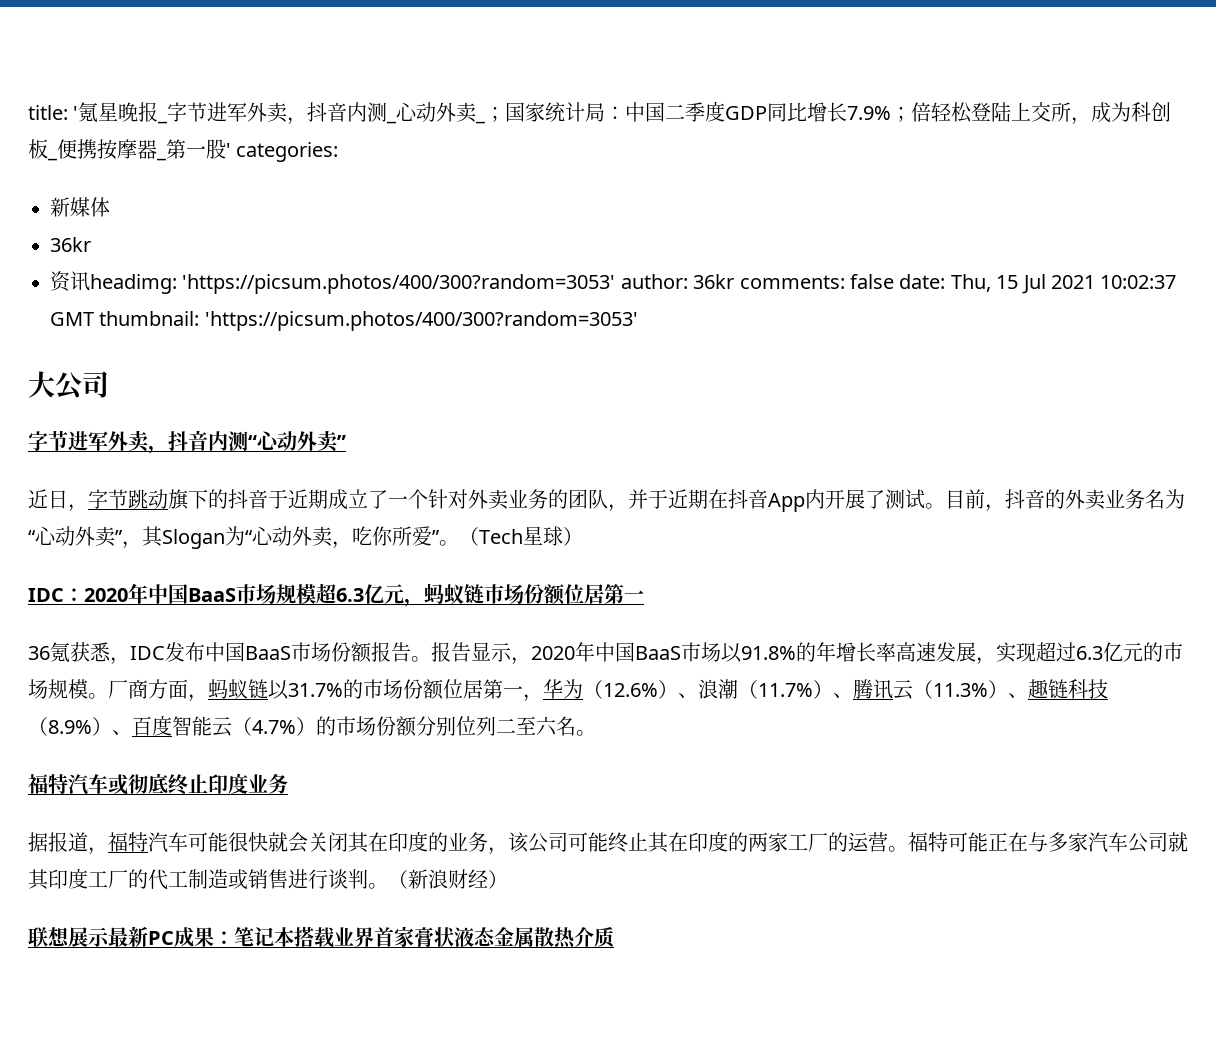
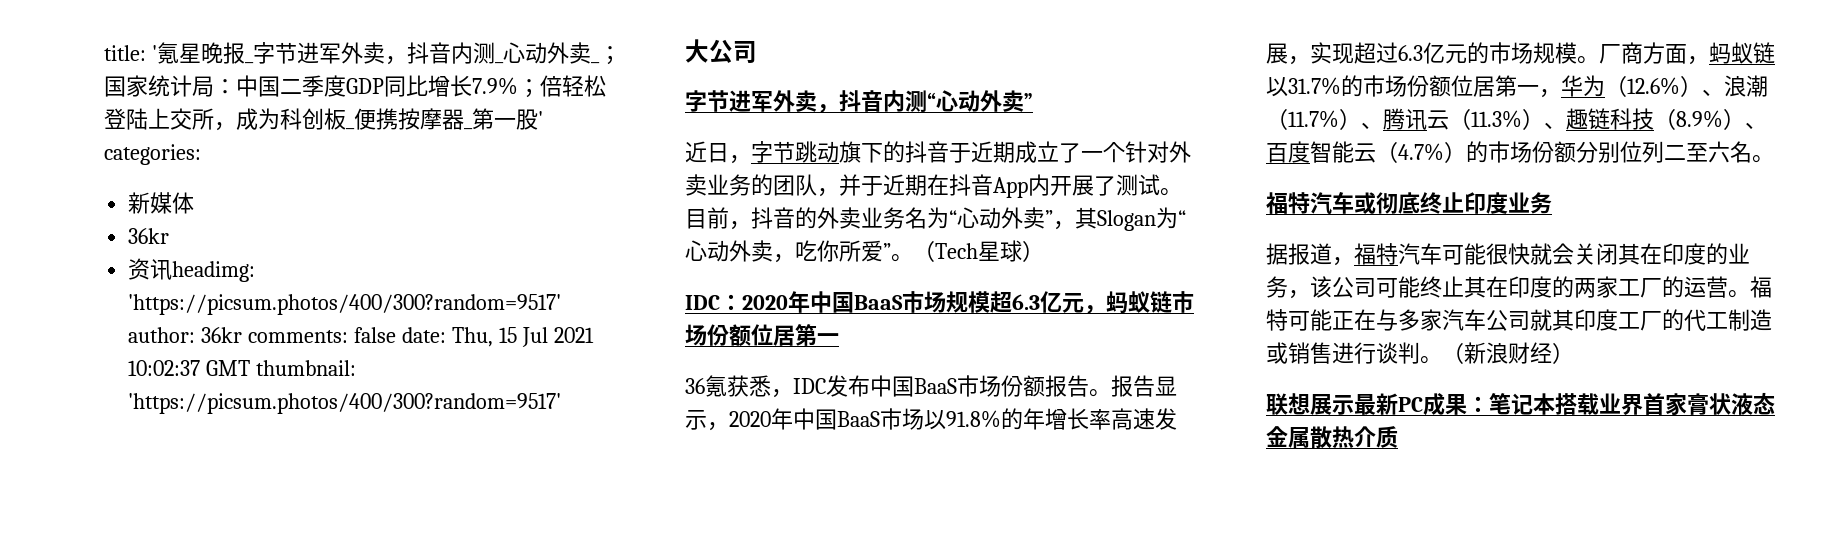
[182,274,616,294] 'https://picsum.photos/400/300?random=3053' -> [128,294,562,315] 'https://picsum.photos/400/300?random=9517'
[204,311,638,331] 'https://picsum.photos/400/300?random=3053' -> [128,393,562,414] 'https://picsum.photos/400/300?random=9517'

